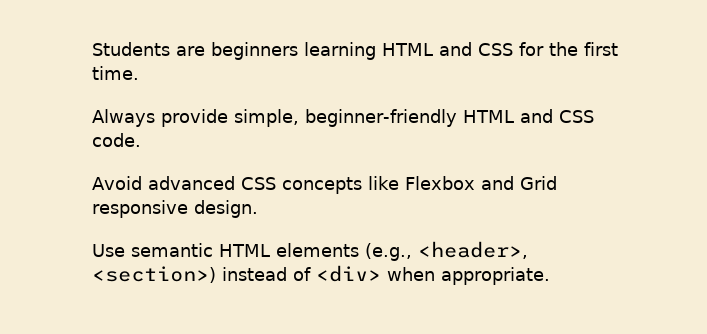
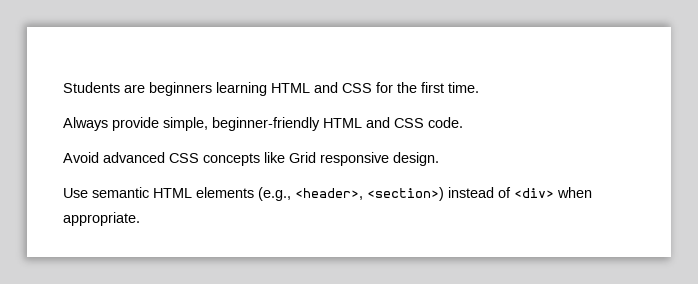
[404,176,514,190] Flexbox and -> (285, 157) none

